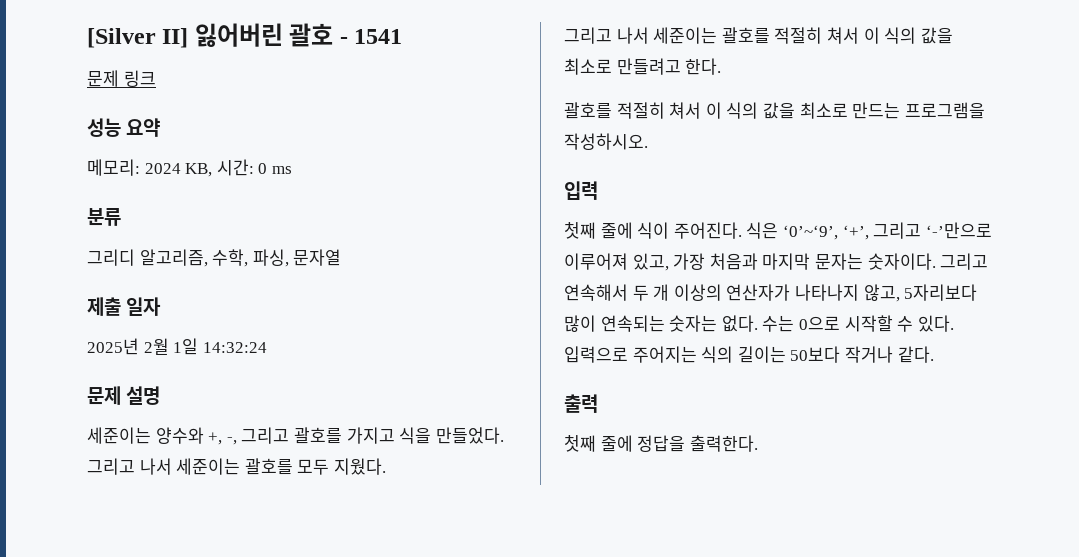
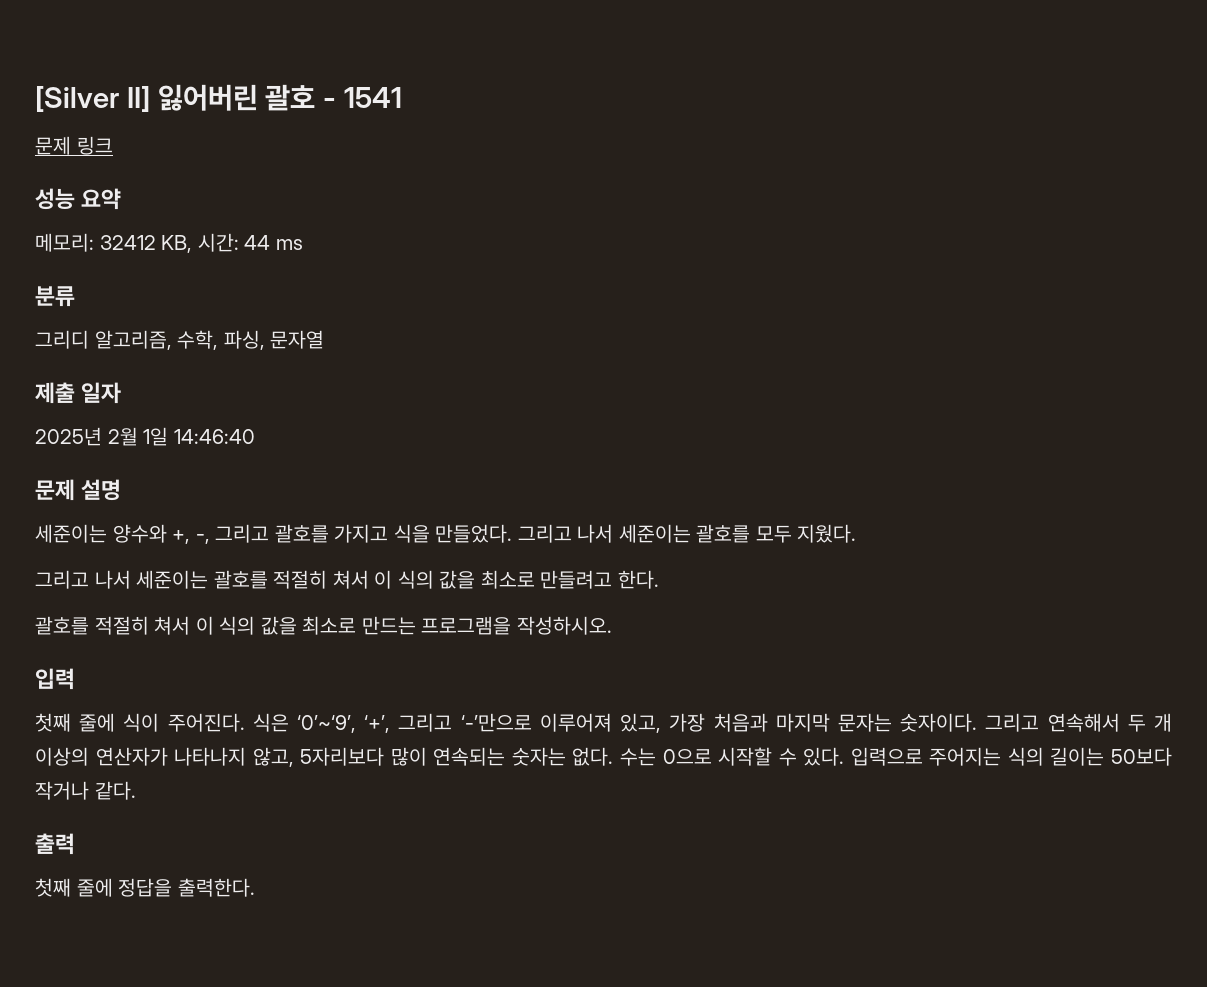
[144,163,181,174] 2024 -> [99,235,156,250] 32412
[258,163,268,174] 0 -> [244,235,271,250] 44
[202,342,267,353] 14:32:24 -> [173,429,255,444] 14:46:40

